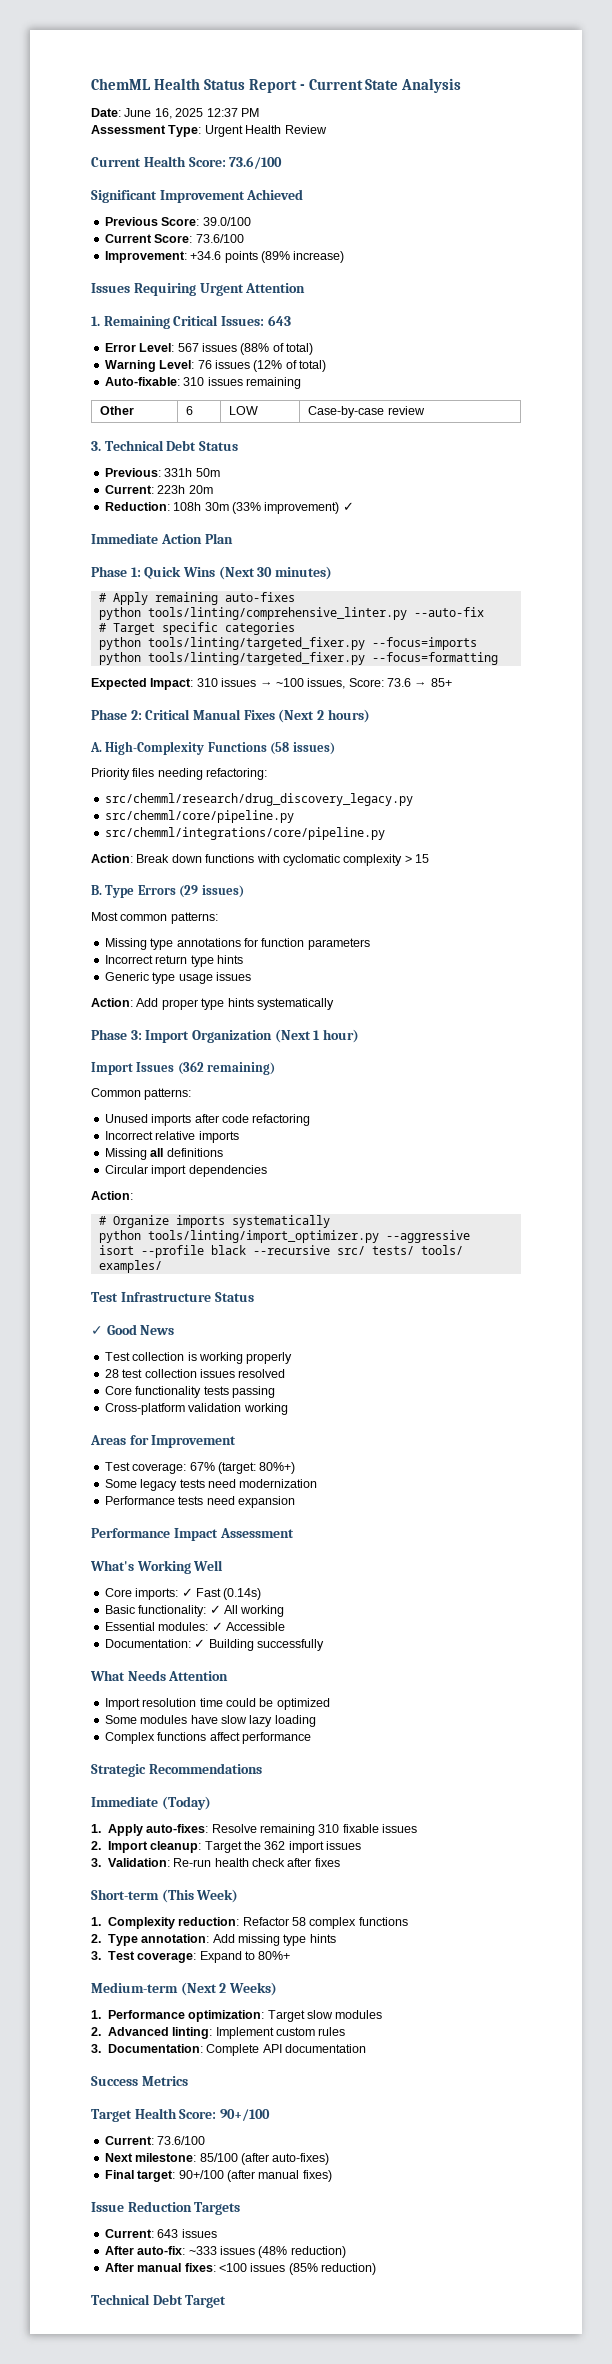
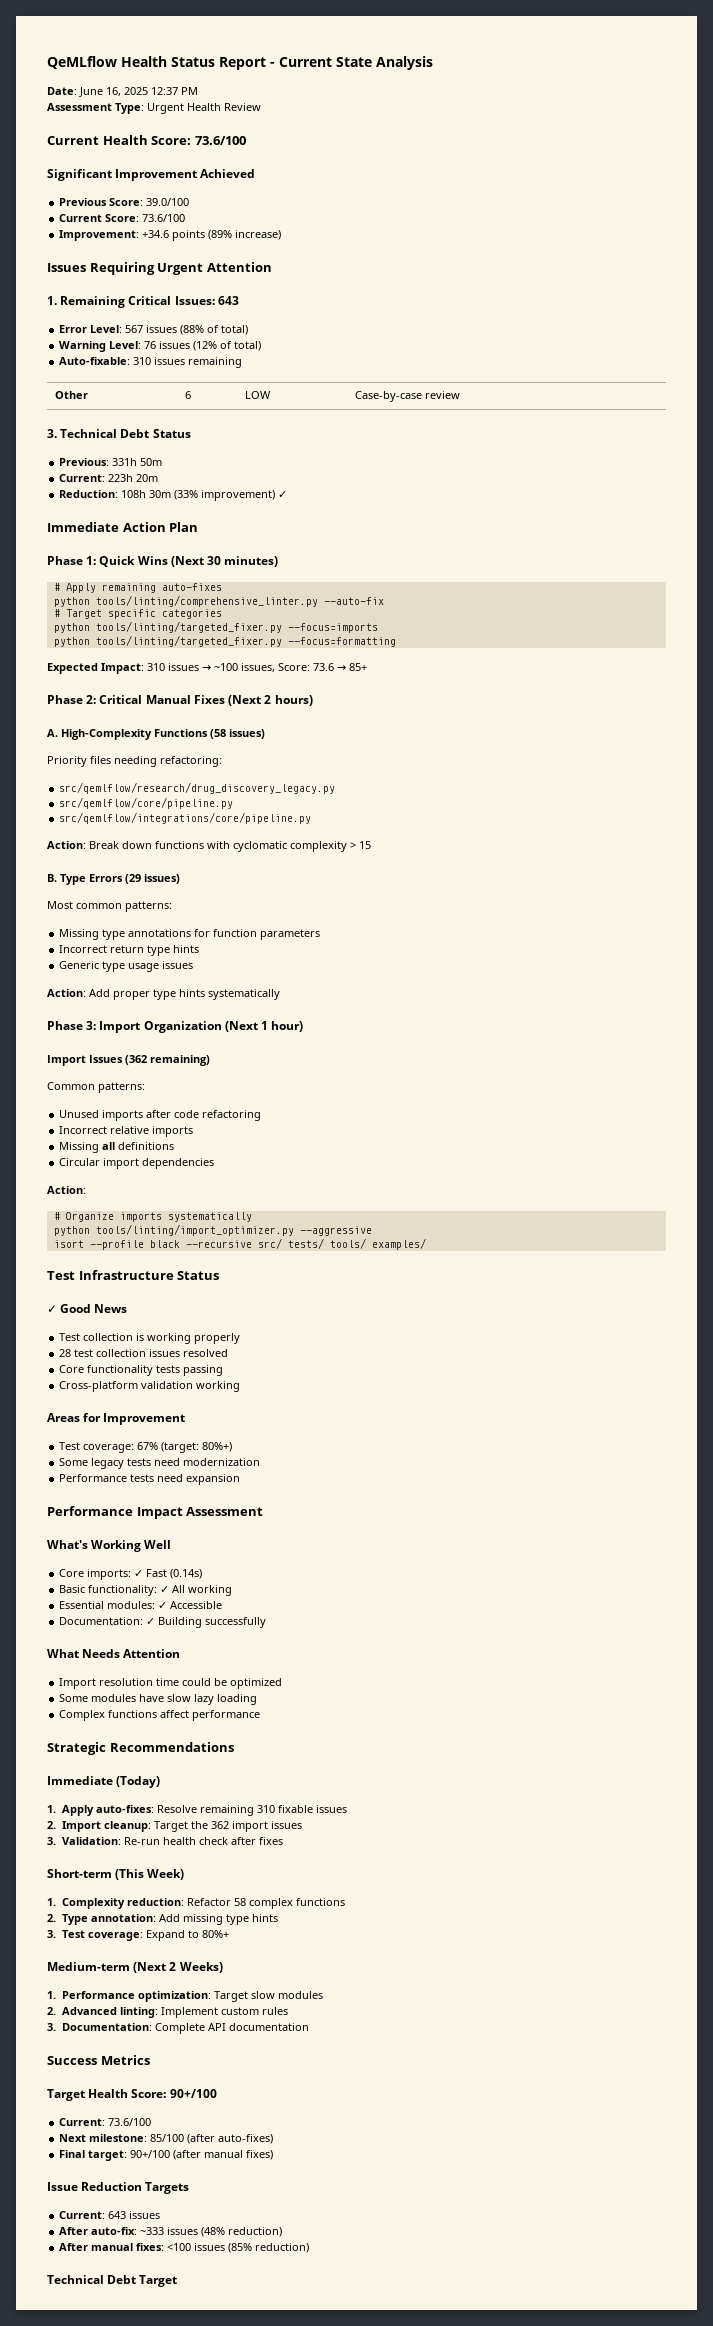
[91,78,151,90] ChemML -> [47,56,117,69] QeMLflow
[104,793,413,806] [104,810,294,823] [104,827,385,840] src/chemml/research/drug_discovery_legacy.py // src/chemml/core/pipeline.py // src/chemml/integrations/core/pipeline.py -> [59,782,336,794] [59,797,234,809] [59,812,312,824] src/qemlflow/research/drug_discovery_legacy.py // src/qemlflow/core/pipeline.py // src/qemlflow/integrations/core/pipeline.py

